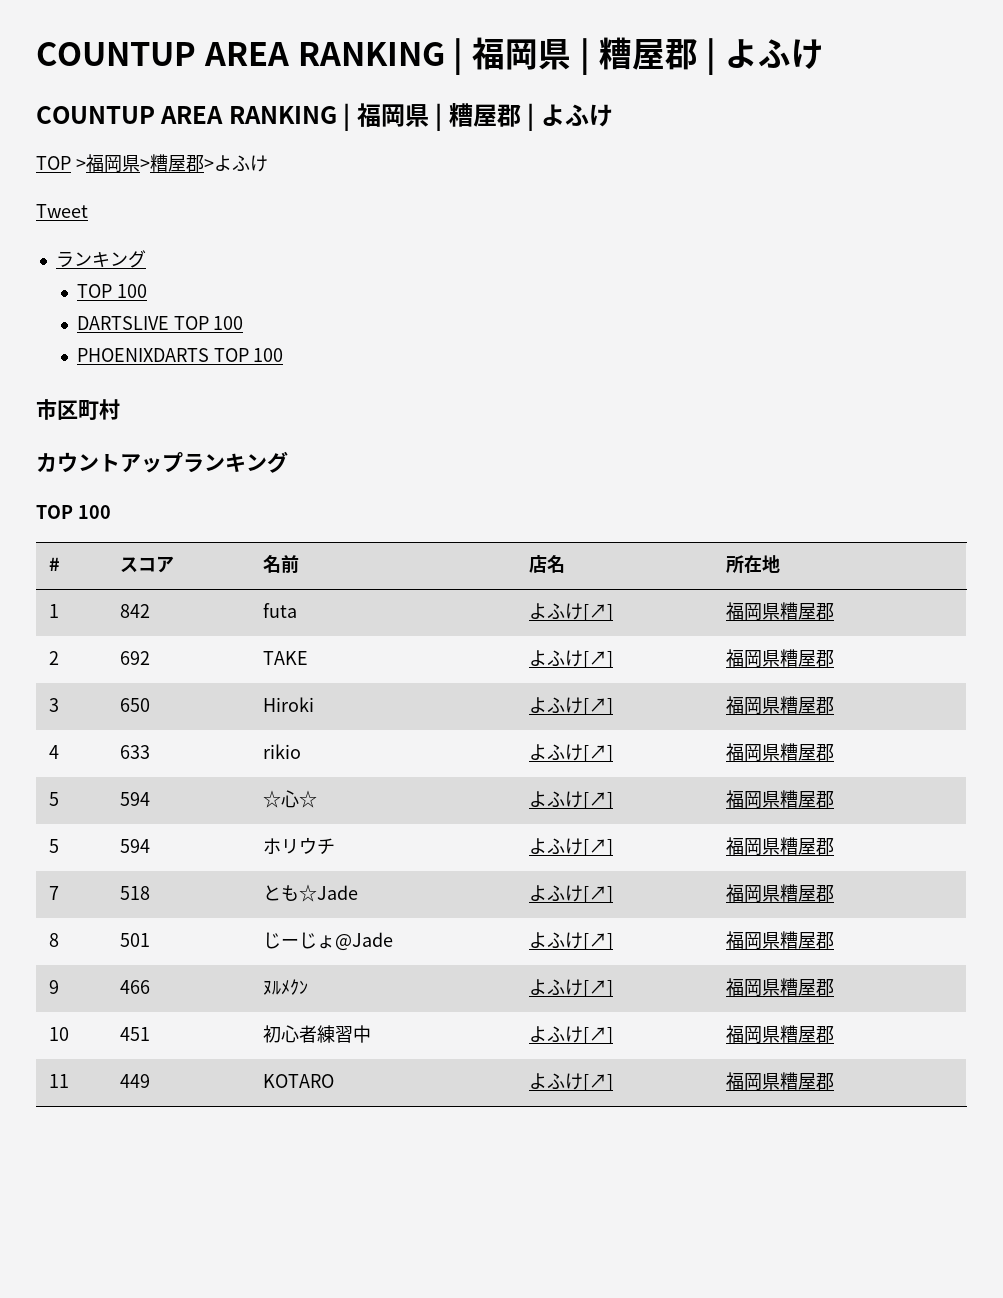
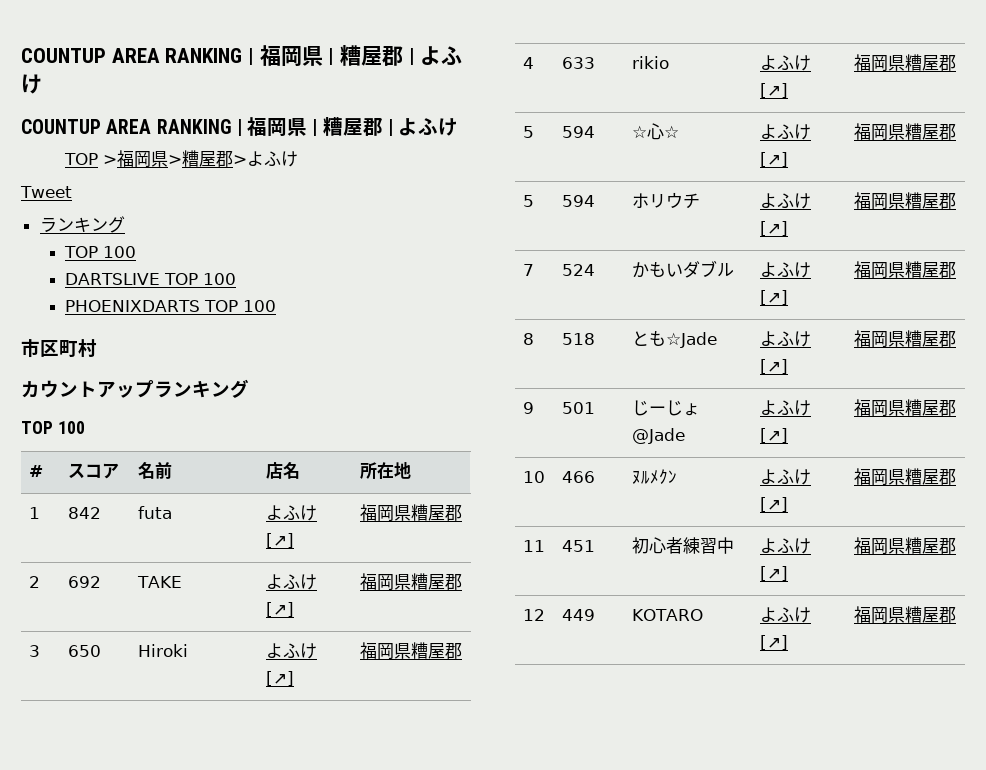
(60, 893) none -> [562,264,596,276] [632,260,735,278] [760,262,812,278] [760,290,789,305] [854,261,957,279] [523,333,535,345] | 524 | かもいダブル | よふけ[↗] | 福岡県糟屋郡 // 8
[49,933,60,947] 8 -> [523,402,535,414] 9
[49,980,60,994] 9 -> [523,471,546,483] 10
[49,1027,70,1041] 10 -> [523,540,546,552] 11
[49,1074,70,1088] 11 -> [523,609,546,621] 12

